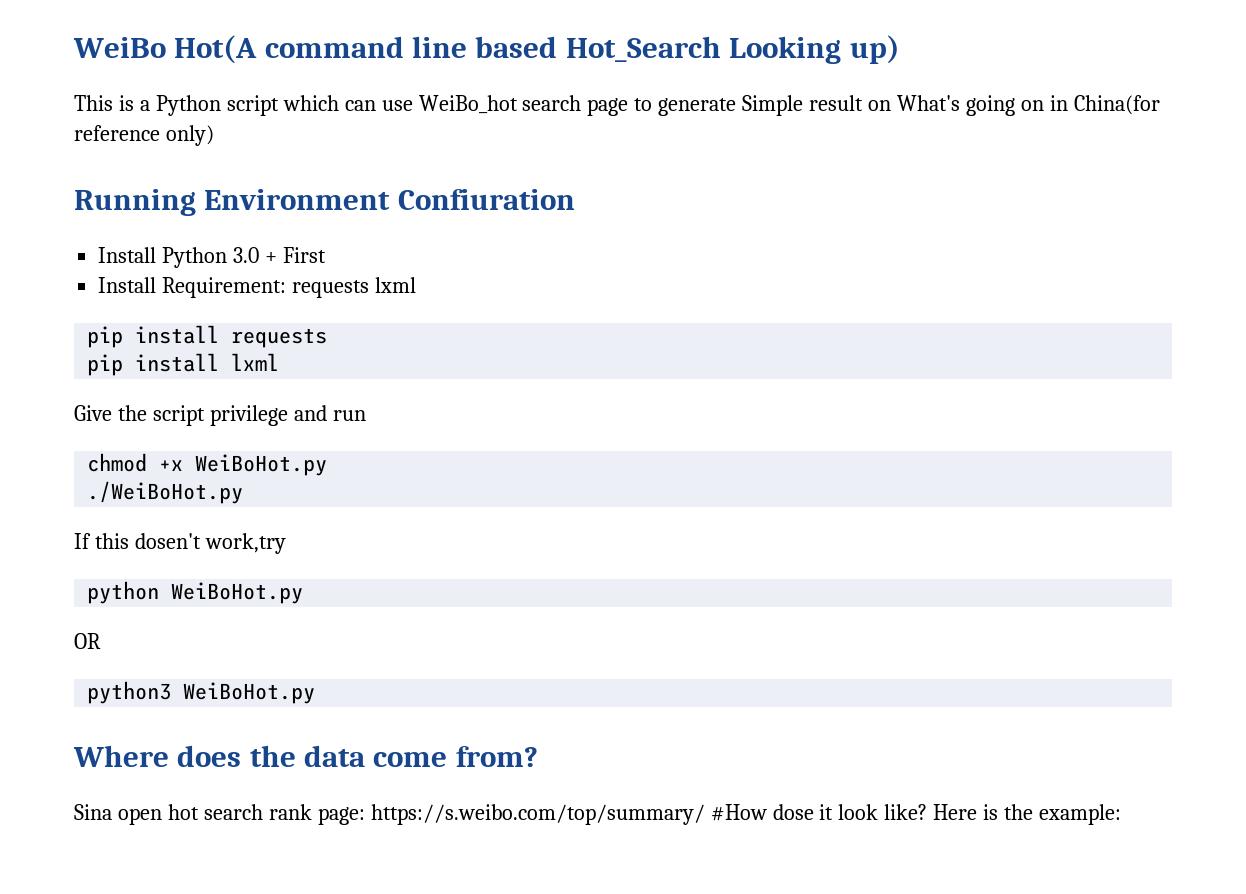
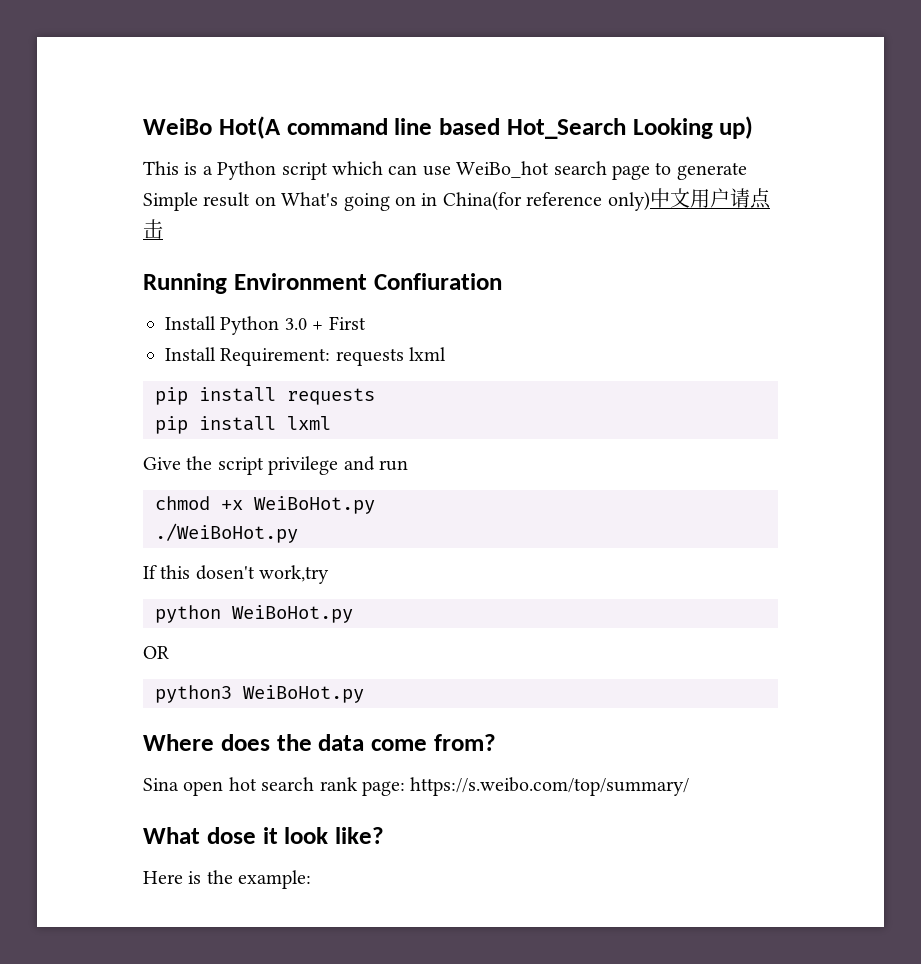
(214, 135) none -> [649,188,771,209] [143,219,163,239] 中文用户请点击
[710,804,767,821] #How -> [143,827,200,844] // What
(928, 812) none -> (384, 835) //

